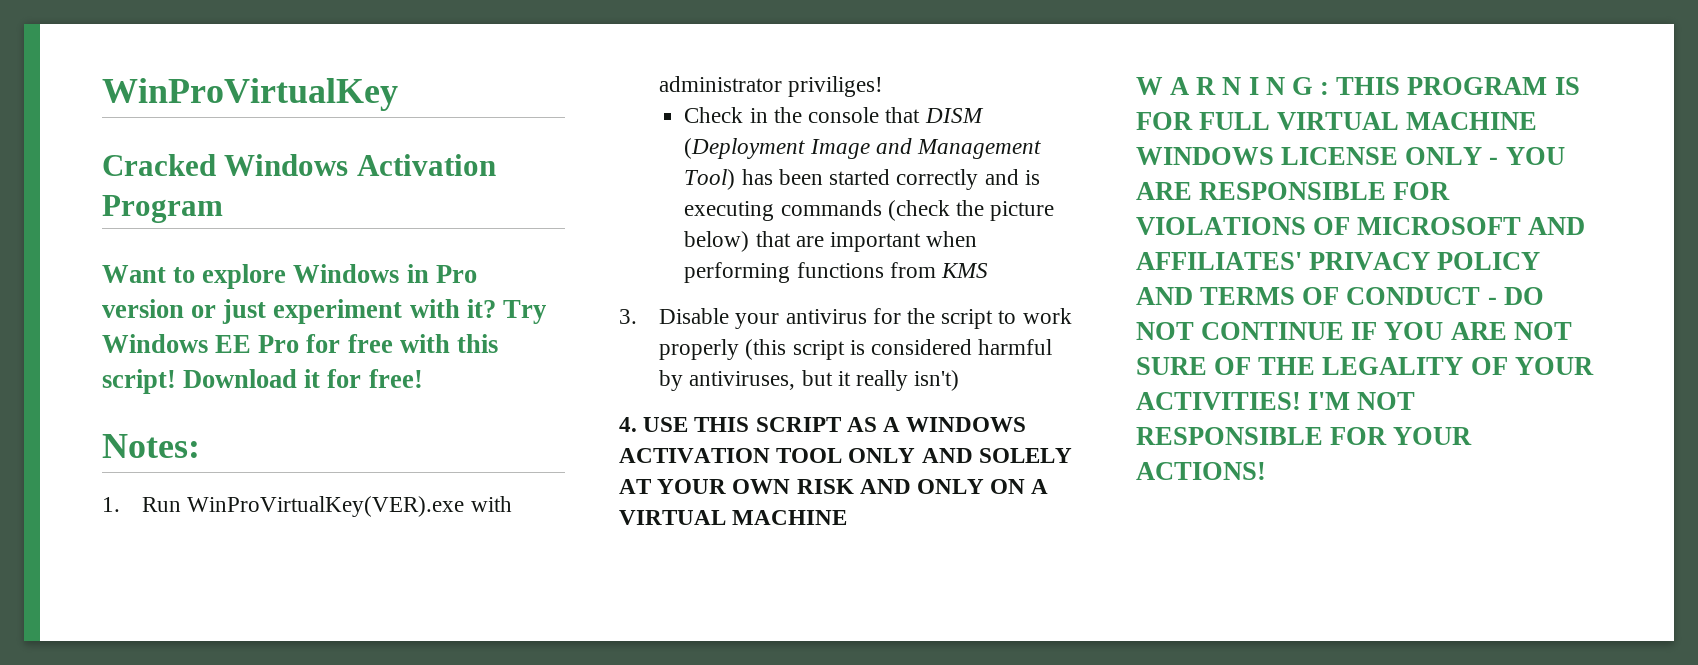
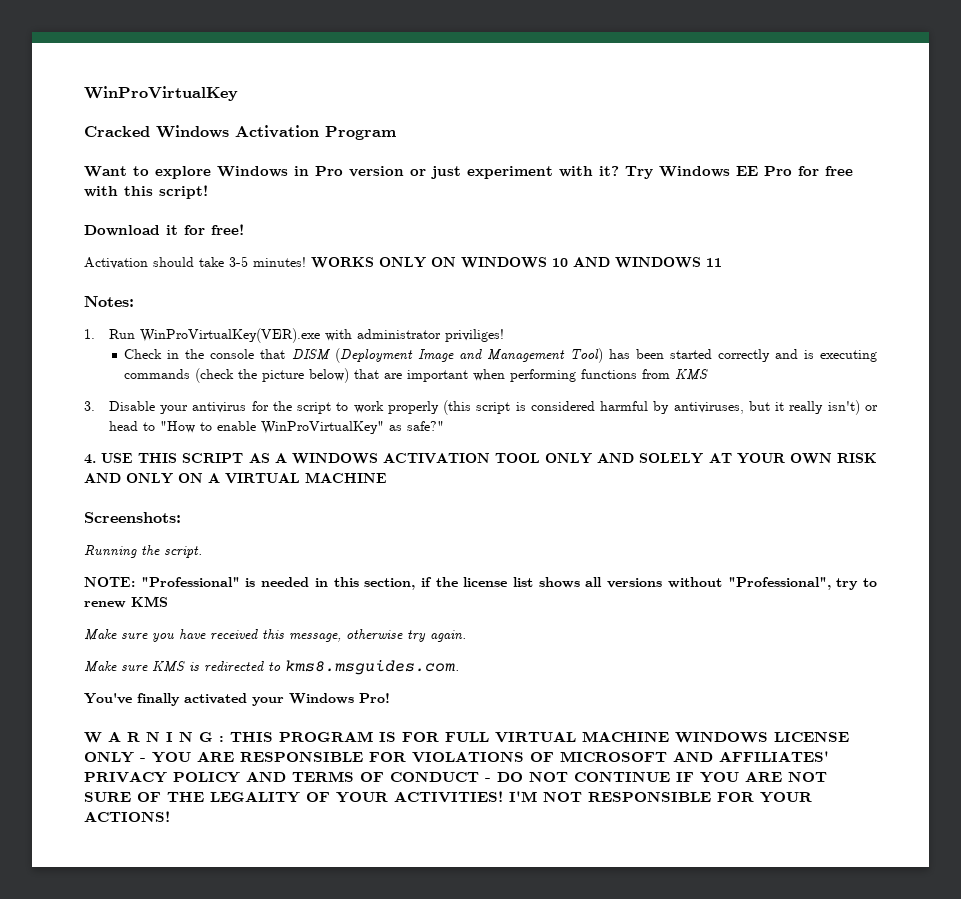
(176, 381) none -> (208, 192) //
(423, 378) none -> [84,256,722,269] // Activation should take 3-5 minutes! WORKS ONLY ON WINDOWS 10 AND WINDOWS 11
(960, 380) none -> [865,405,879,411] [108,421,444,434] or head to "How to enable WinProVirtualKey" as safe?"
(848, 517) none -> [84,512,181,523] [84,545,202,558] [84,577,878,590] [84,596,168,608] [84,629,466,642] [84,660,459,675] [84,693,390,706] // Screenshots: // Running the script. // NOTE: "Professional" is needed in this section, if the license list shows all versions without "Professional", try to renew KMS // Make sure you have received this message, otherwise try again. // Make sure KMS is redirected to kms8.msguides.com. // You've finally activated your Windows Pro!

